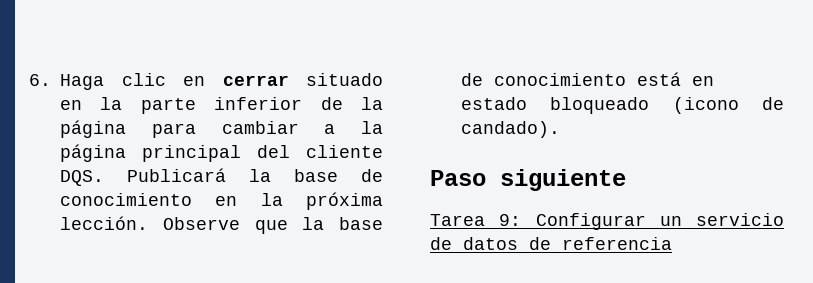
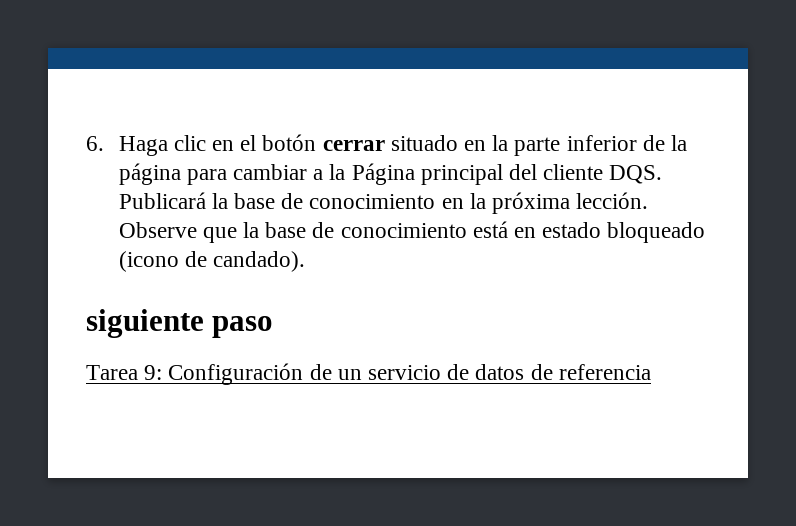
(205, 81) none -> [240,134,317,151] el botón
[60,144,126,162] página -> [351,163,415,185] Página
[430,170,486,186] Paso -> (306, 261) none
(626, 180) none -> [212,316,274,338] paso
[535,213,646,230] Configurar -> [168,363,332,385] Configuración de

